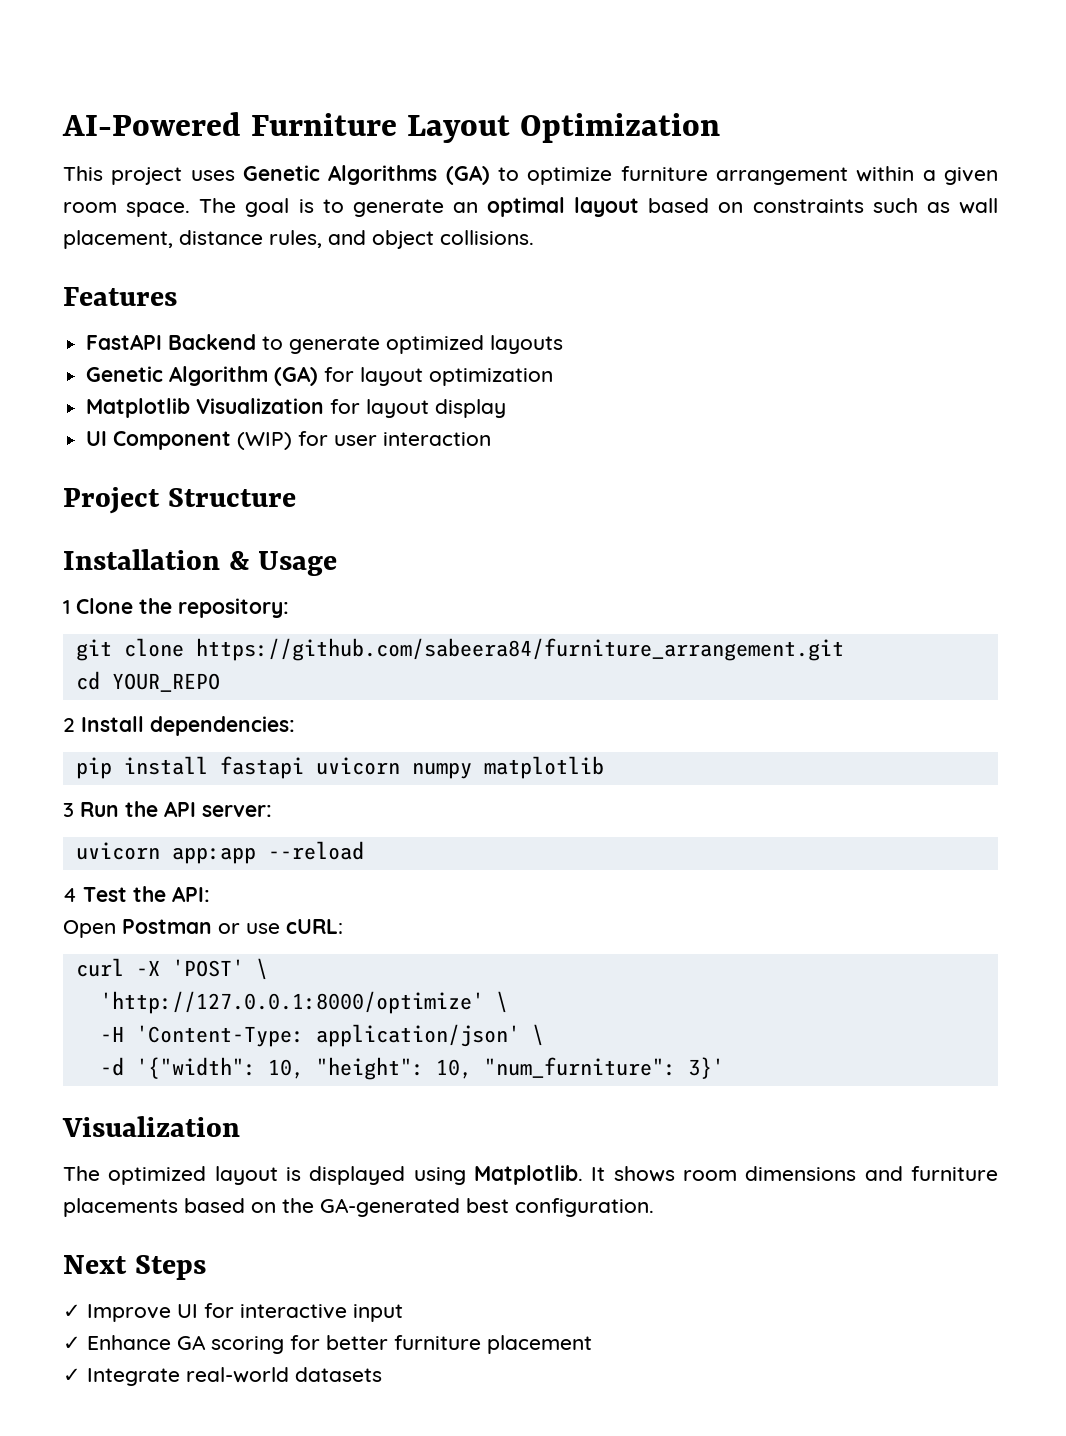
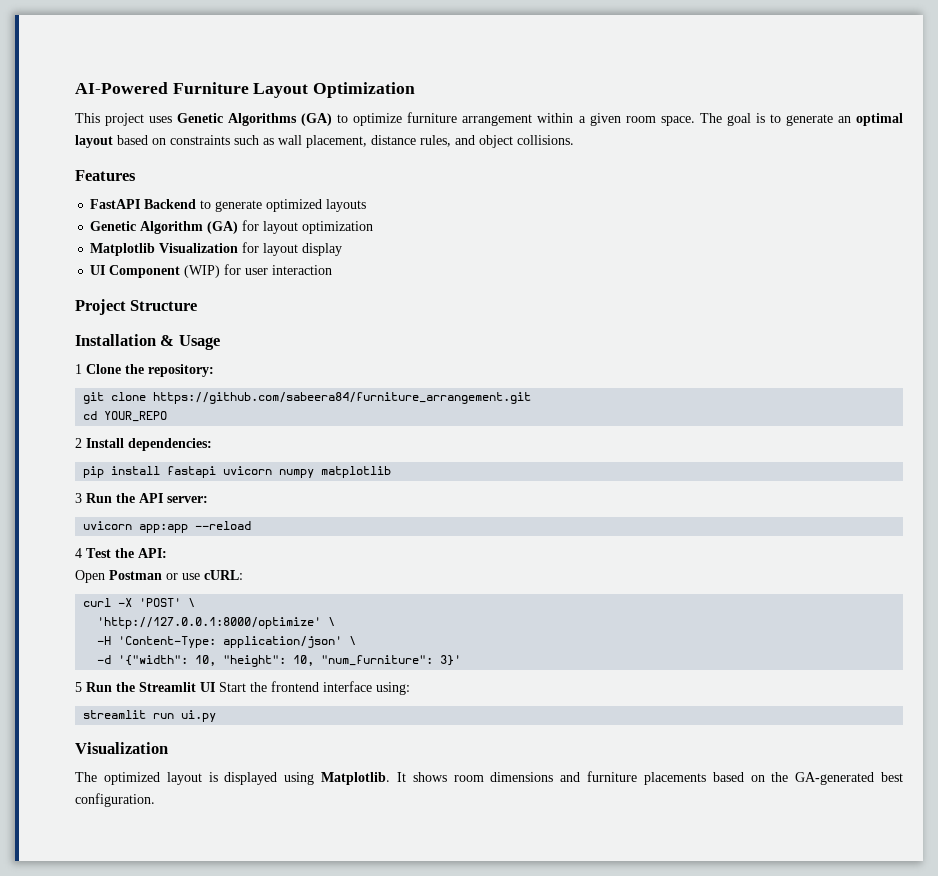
(724, 1068) none -> [75,681,410,695] [83,710,217,722] // 5 Run the Streamlit UI Start the frontend interface using: // streamlit run ui.py
[63,1255,206,1280] [63,1303,403,1322] [63,1335,592,1354] [63,1367,382,1386] // Next Steps // ✓ Improve UI for interactive input // ✓ Enhance GA scoring for better furniture placement // ✓ Integrate real-world datasets -> (155, 800) none

